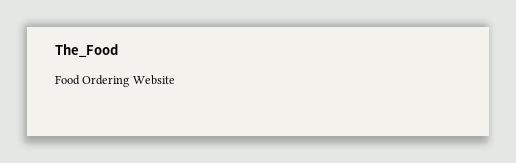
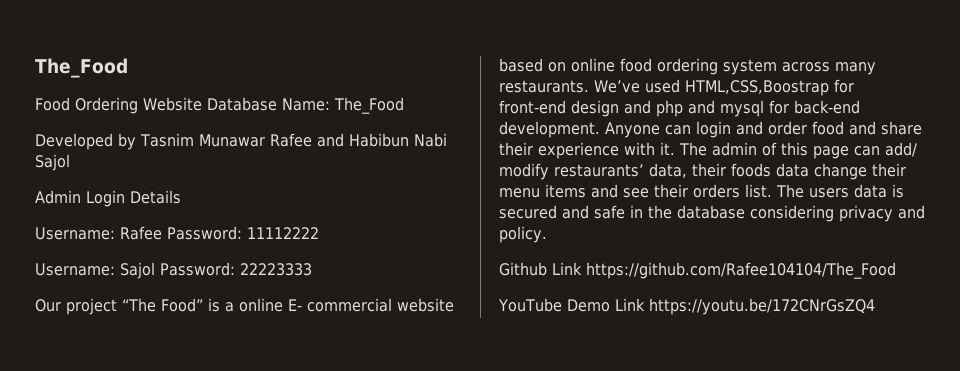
(175, 80) none -> [206,97,404,114] [35,133,447,150] [35,154,70,171] [35,190,181,207] [35,226,319,240] [35,262,312,279] [35,298,454,315] [499,58,876,75] [499,79,854,96] [499,100,860,117] [499,121,922,138] [499,142,917,159] [499,163,906,180] [499,184,904,198] [499,205,925,222] [499,226,547,243] [499,262,896,279] [498,298,875,315] Database Name: The_Food // Developed by Tasnim Munawar Rafee and Habibun Nabi Sajol // Admin Login Details // Username: Rafee Password: 11112222 // Username: Sajol Password: 22223333 // Our project “The Food” is a online E- commercial website based on online food ordering system across many restaurants. We’ve used HTML,CSS,Boostrap for front-end design and php and mysql for back-end development. Anyone can login and order food and share their experience with it. The admin of this page can add/ modify restaurants’ data, their foods data change their menu items and see their orders list. The users data is secured and safe in the database considering privacy and policy. // Github Link https://github.com/Rafee104104/The_Food // YouTube Demo Link https://youtu.be/172CNrGsZQ4

